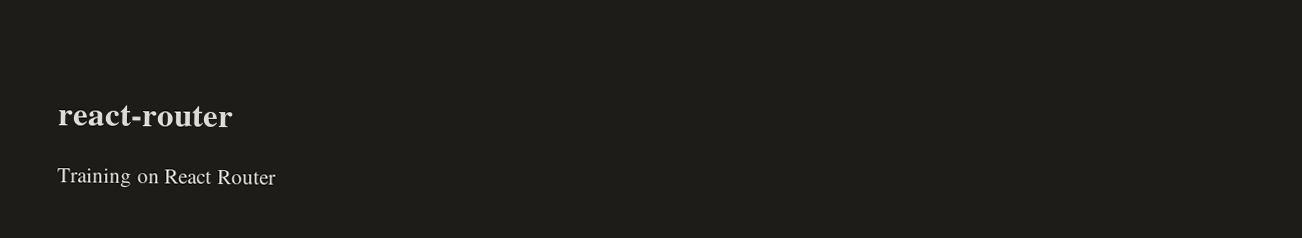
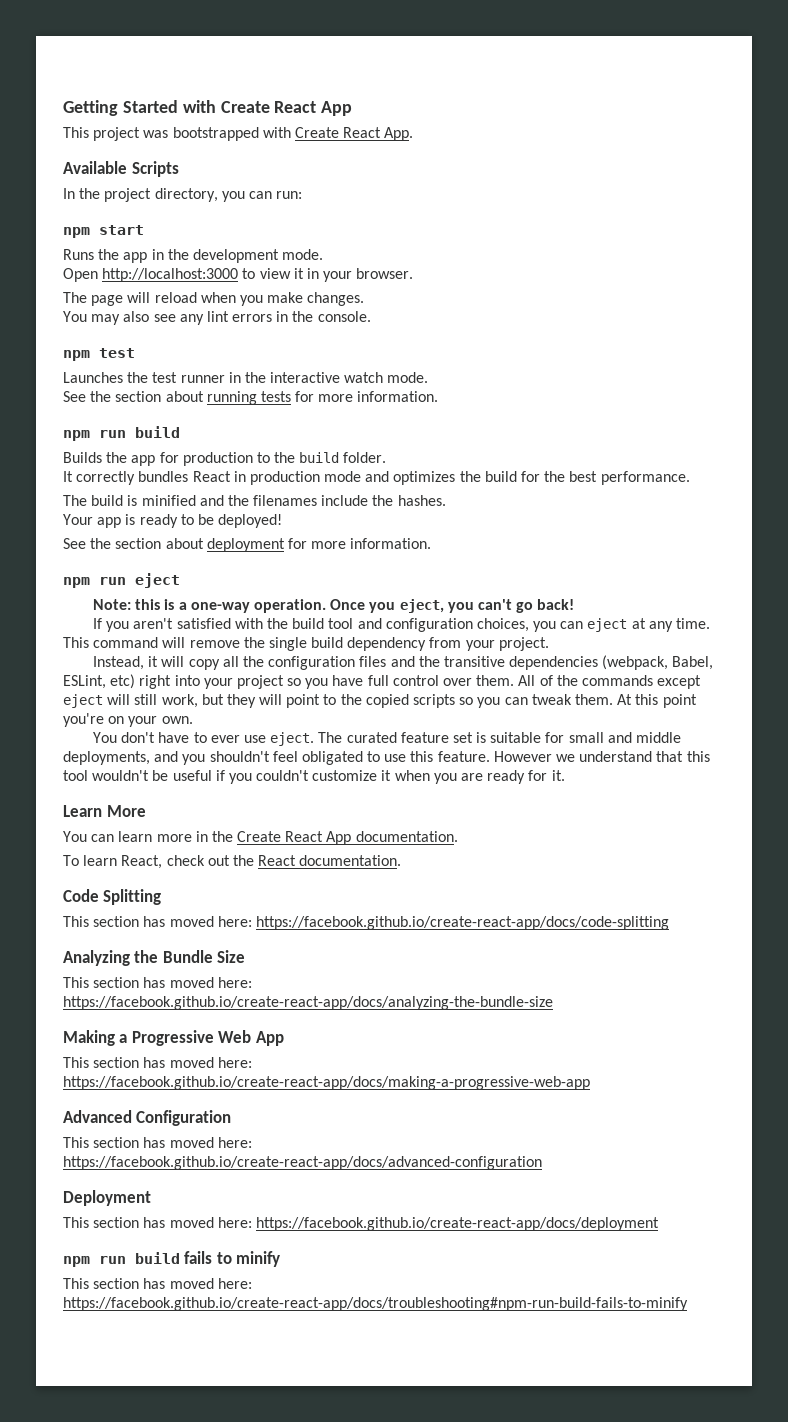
[57,104,234,128] [57,167,278,189] react-router // Training on React Router -> [63,100,353,116] [63,127,414,141] [63,161,179,177] [63,188,303,202] [63,225,144,238] [63,249,324,263] [63,268,414,282] [63,292,365,306] [63,311,371,325] [63,348,135,361] [63,372,429,383] [63,391,439,405] [63,426,180,441] [63,452,387,466] [63,471,690,485] [63,495,446,506] [63,514,283,528] [63,538,432,552] [63,573,180,588] [93,599,575,613] [93,618,710,632] [63,637,549,651] [93,655,714,670] [63,674,702,689] [63,694,697,708] [63,713,193,727] [93,732,681,746] [63,751,710,765] [63,770,565,784] [63,805,146,817] [63,831,458,845] [63,855,402,869] [63,889,162,905] [63,916,669,930] [63,950,246,966] [63,977,252,988] [63,996,553,1010] [63,1030,284,1046] [63,1057,252,1068] [63,1076,590,1090] [63,1110,232,1126] [63,1137,252,1148] [63,1156,542,1170] [63,1190,151,1206] [63,1217,659,1231] [63,1251,281,1267] [63,1278,252,1289] [63,1297,688,1311] Getting Started with Create React App // This project was bootstrapped with Create React App. // Available Scripts // In the project directory, you can run: // npm start // Runs the app in the development mode. // Open http://localhost:3000 to view it in your browser. // The page will reload when you make changes. // You may also see any lint errors in the console. // npm test // Launches the test runner in the interactive watch mode. // See the section about running tests for more information. // npm run build // Builds the app for production to the build folder. // It correctly bundles React in production mode and optimizes the build for the best performance. // The build is minified and the filenames include the hashes. // Your app is ready to be deployed! // See the section about deployment for more information. // npm run eject // Note: this is a one-way operation. Once you eject, you can't go back! // If you aren't satisfied with the build tool and configuration choices, you can eject at any time. This command will remove the single build dependency from your project. // Instead, it will copy all the configuration files and the transitive dependencies (webpack, Babel, ESLint, etc) right into your project so you have full control over them. All of the commands except eject will still work, but they will point to the copied scripts so you can tweak them. At this point you're on your own. // You don't have to ever use eject. The curated feature set is suitable for small and middle deployments, and you shouldn't feel obligated to use this feature. However we understand that this tool wouldn't be useful if you couldn't customize it when you are ready for it. // Learn More // You can learn more in the Create React App documentation. // To learn React, check out the React documentation. // Code Splitting // This section has moved here: https://facebook.github.io/create-react-app/docs/code-splitting // Analyzing the Bundle Size // This section has moved here: https://facebook.github.io/create-react-app/docs/analyzing-the-bundle-size // Making a Progressive Web App // This section has moved here: https://facebook.github.io/create-react-app/docs/making-a-progressive-web-app // Advanced Configuration // This section has moved here: https://facebook.github.io/create-react-app/docs/advanced-configuration // Deployment // This section has moved here: https://facebook.github.io/create-react-app/docs/deployment // npm run build fails to minify // This section has moved here: https://facebook.github.io/create-react-app/docs/troubleshooting#npm-run-build-fails-to-minify

